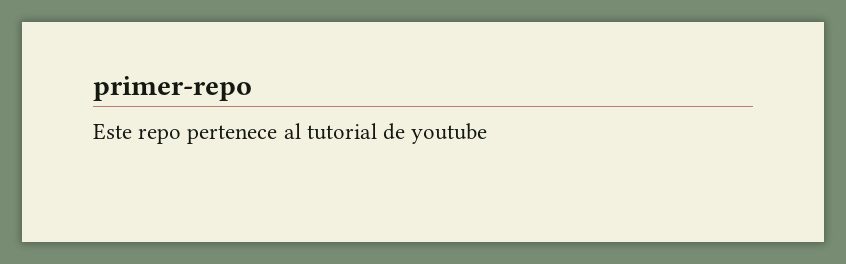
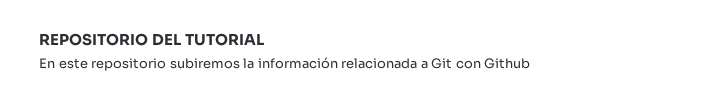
[93,76,252,101] [93,123,488,144] primer-repo // Este repo pertenece al tutorial de youtube -> [39,33,265,46] [39,57,531,71] REPOSITORIO DEL TUTORIAL // En este repositorio subiremos la información relacionada a Git con Github

